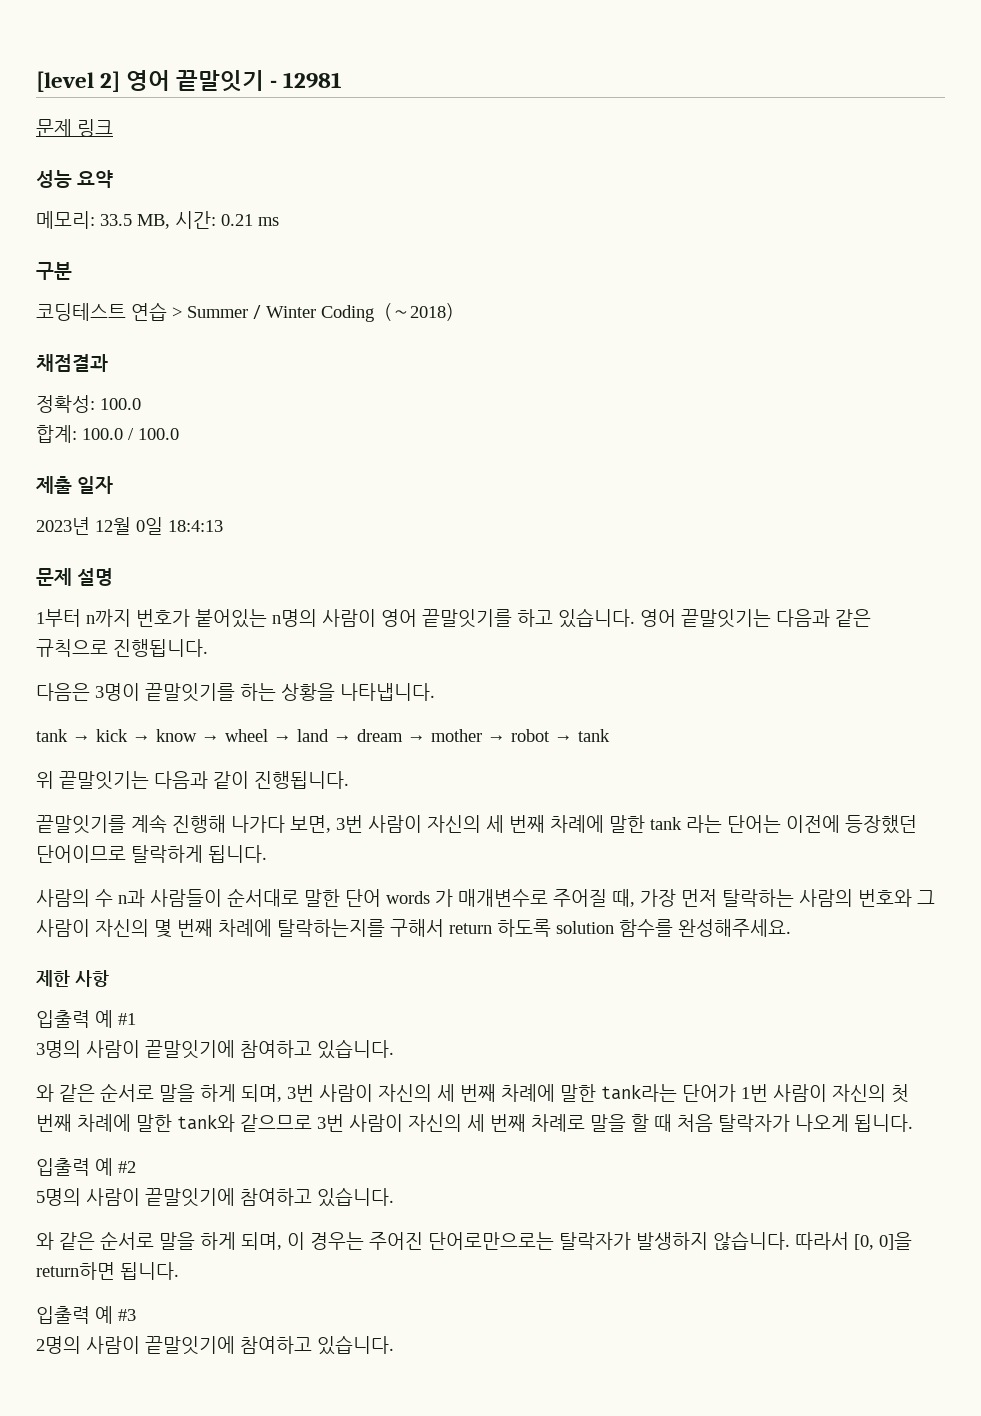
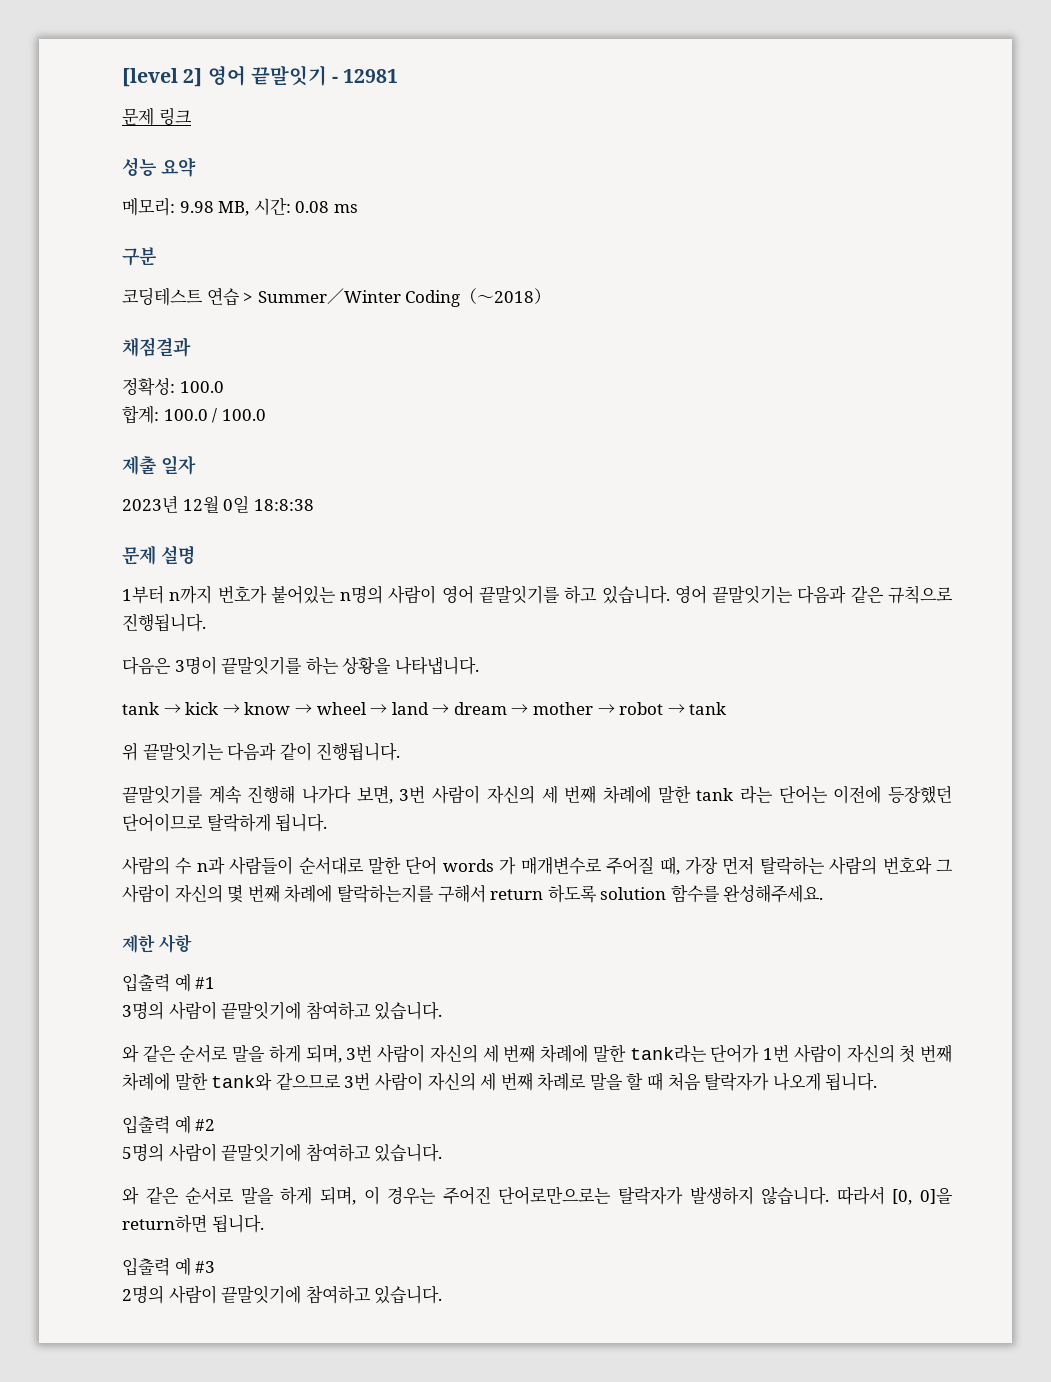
[100,214,132,226] 33.5 -> [179,201,214,213] 9.98
[221,214,253,226] 0.21 -> [295,201,330,213] 0.08
[168,520,223,532] 18:4:13 -> [253,499,314,511] 18:8:38

